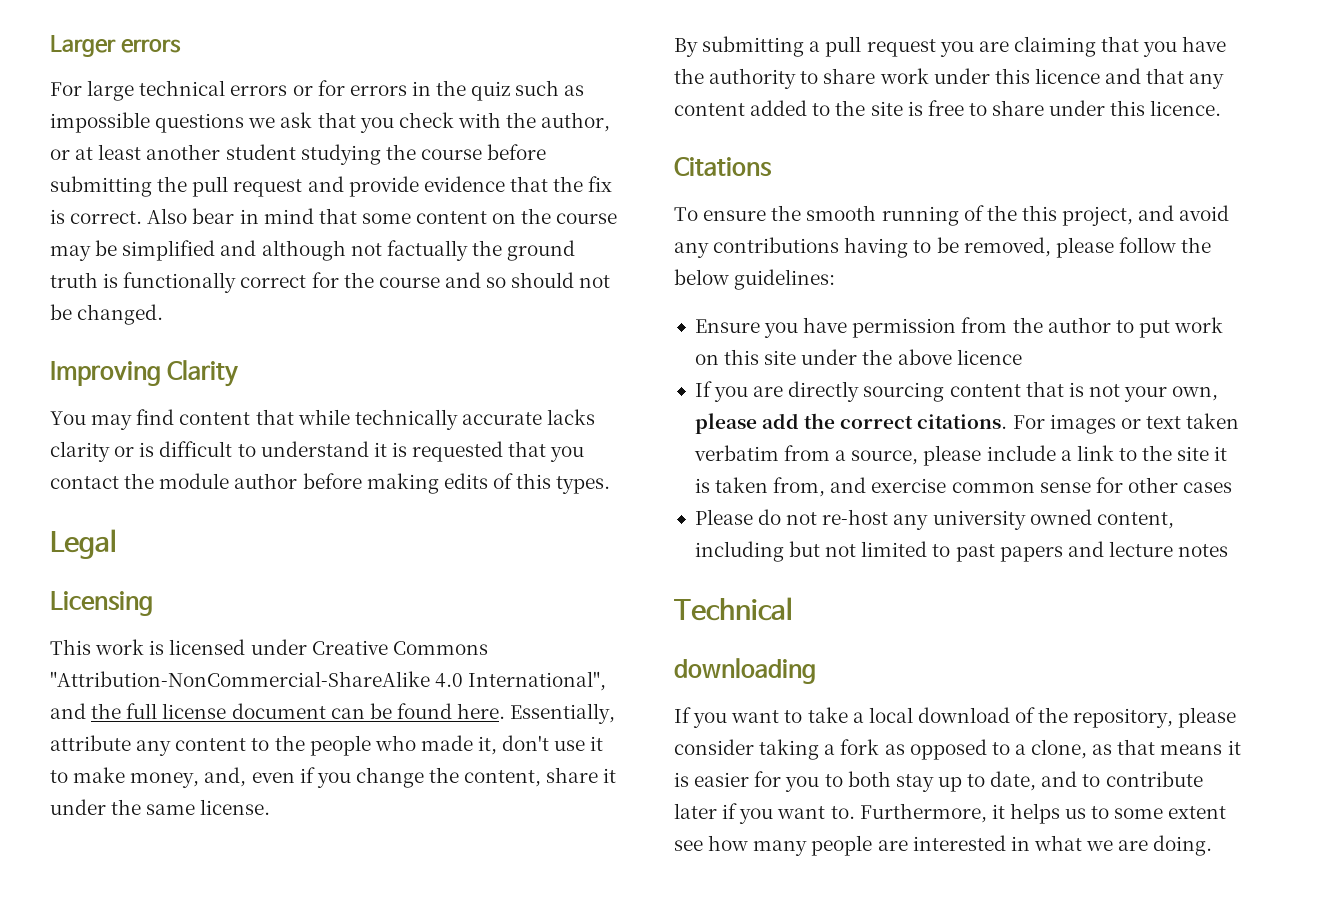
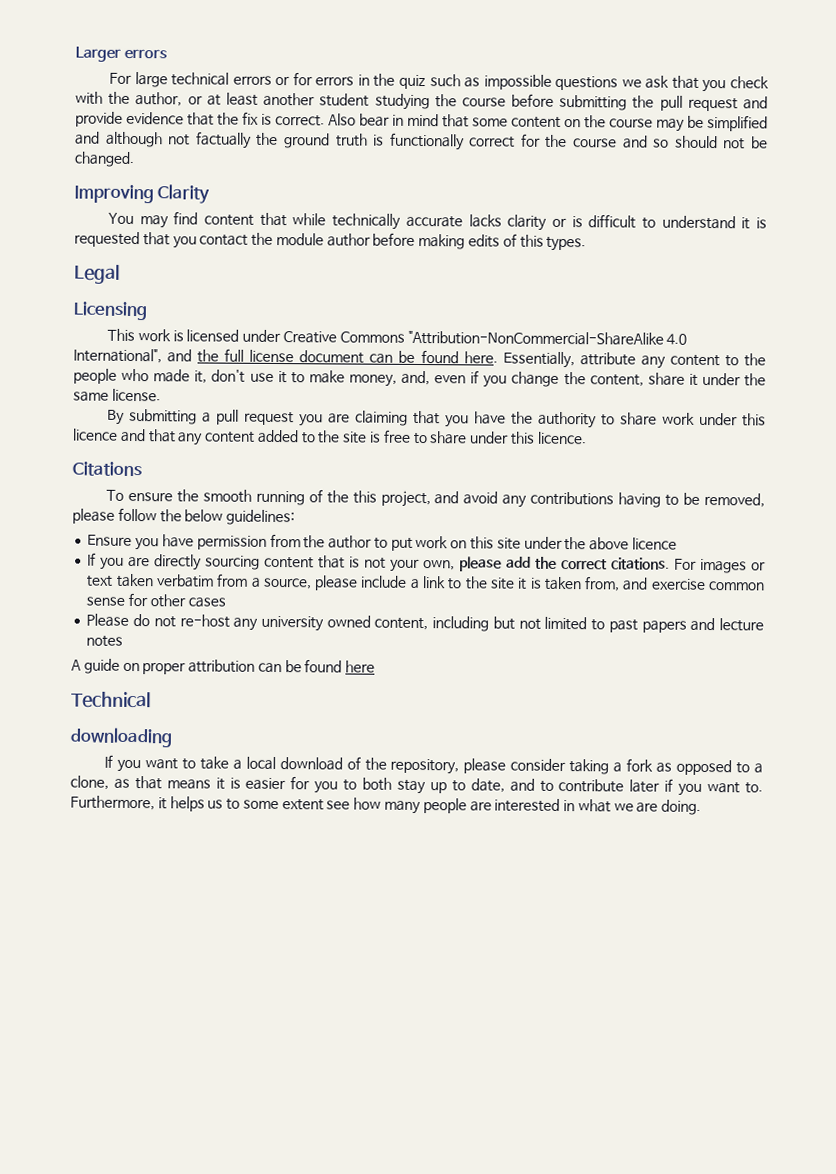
(1229, 550) none -> [71,658,376,675] // A guide on proper attribution can be found here

